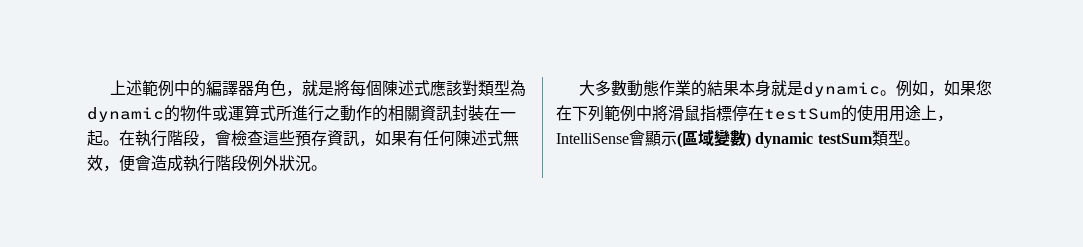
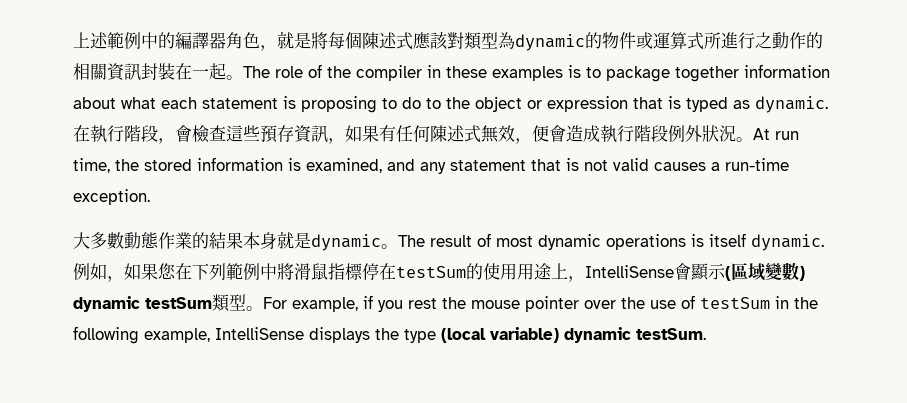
(119, 143) none -> [243,64,830,82] [73,96,828,113] The role of the compiler in these examples is to package together information about what each statement is proposing to do to the object or expression that is typed as dynamic.
(327, 168) none -> [753,128,799,140] [73,157,789,174] [73,189,150,205] At run time, the stored information is examined, and any statement that is not valid causes a run-time exception.
(896, 93) none -> [398,233,824,251] The result of most dynamic operations is itself dynamic.
(920, 143) none -> [263,295,818,312] [73,326,706,344] For example, if you rest the mouse pointer over the use of testSum in the following example, IntelliSense displays the type (local variable) dynamic testSum.

